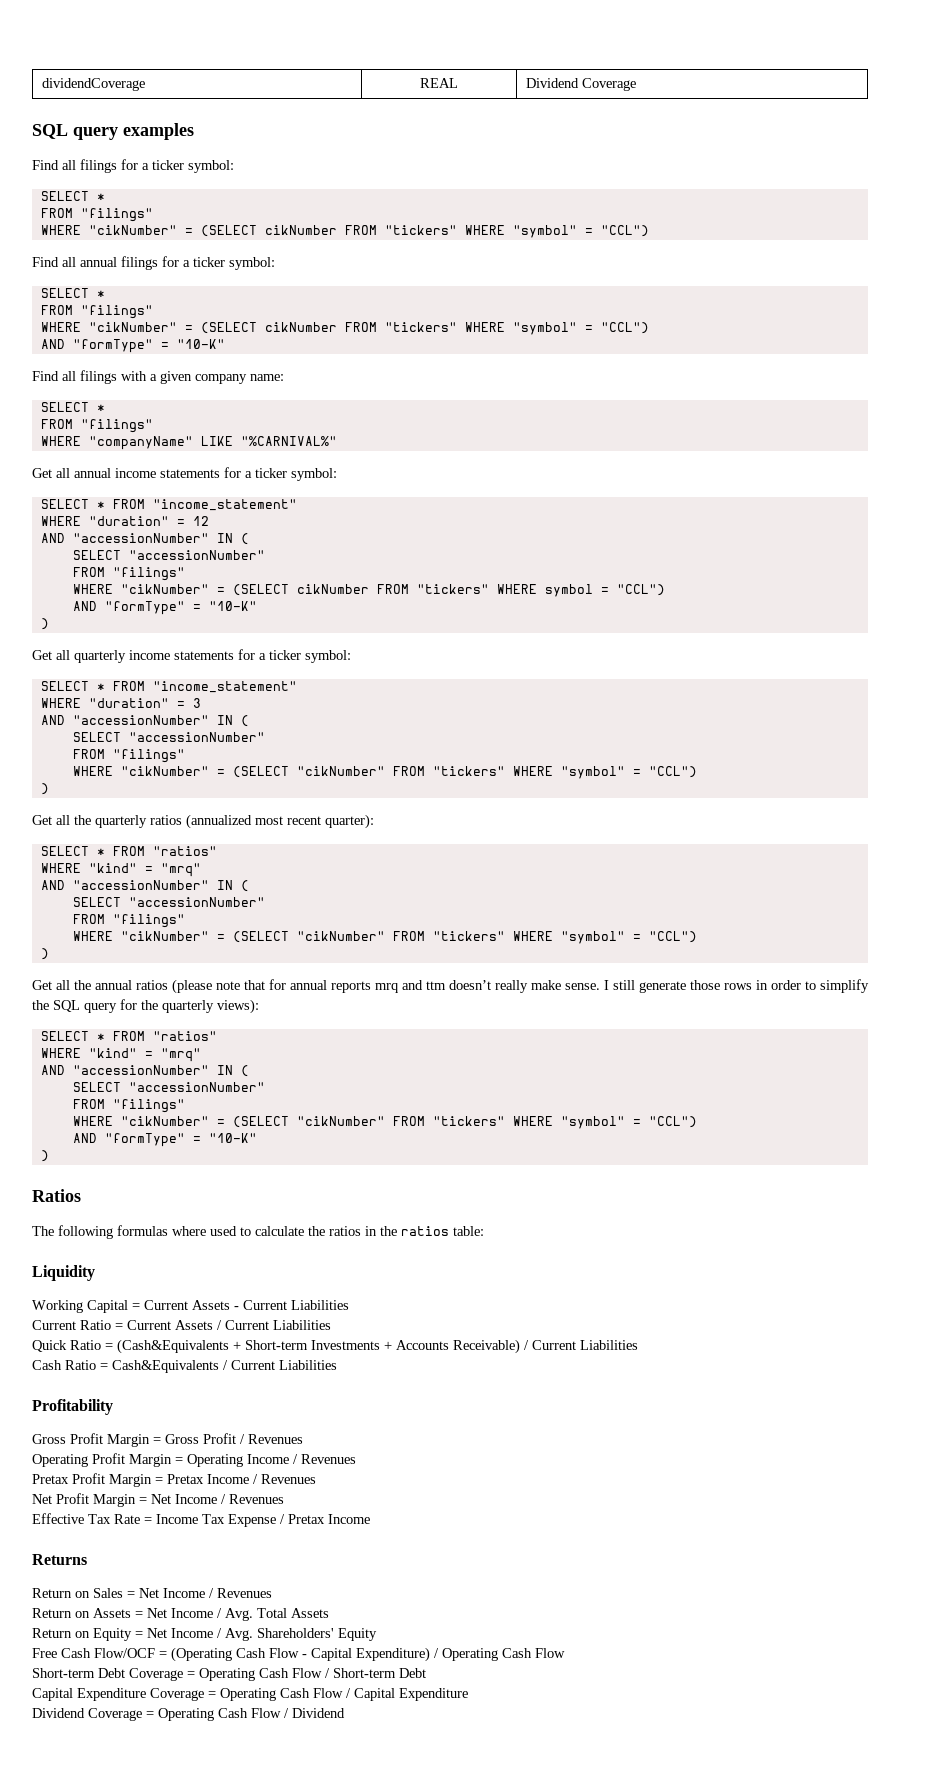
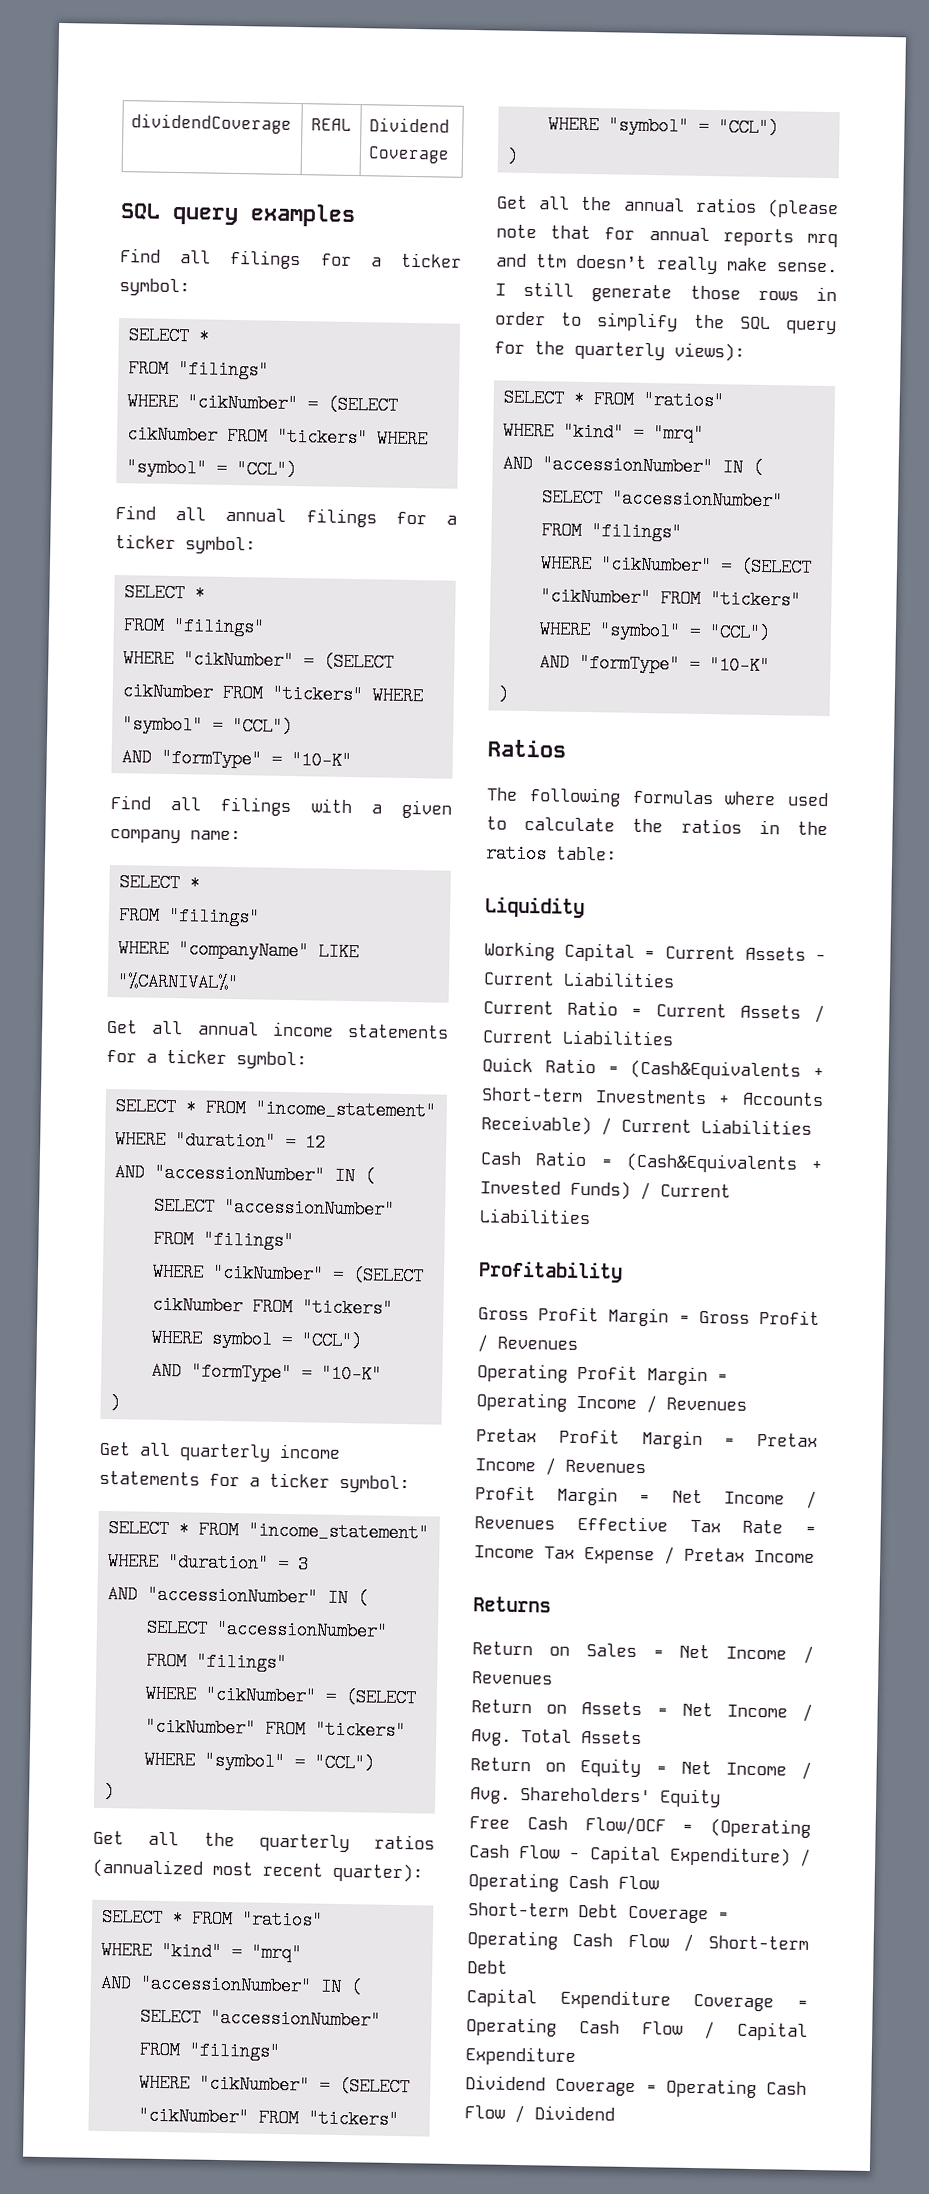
[112,1360,219,1373] Cash&Equivalents -> [625,1152,822,1174] [480,1180,631,1200] (Cash&Equivalents + Invested Funds)
[32,1494,52,1504] Net -> (646, 1466) none
(284, 1499) // -> (555, 1523) none

